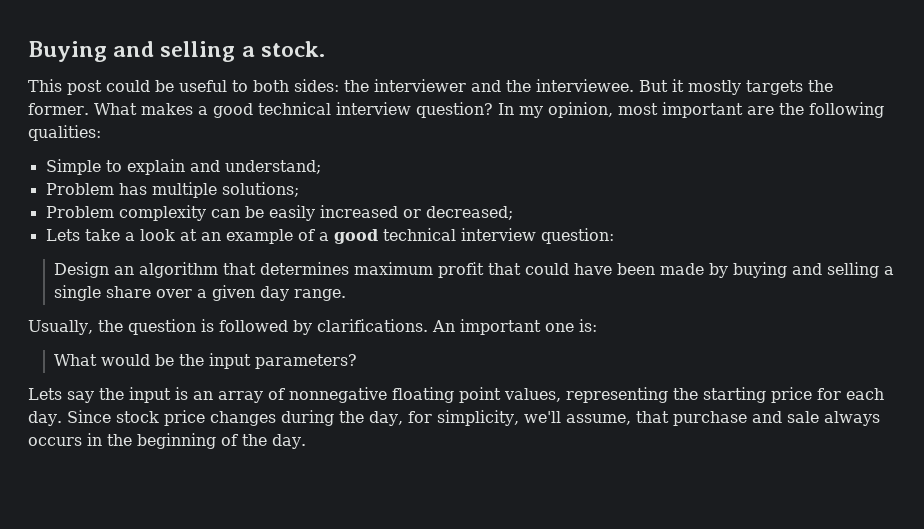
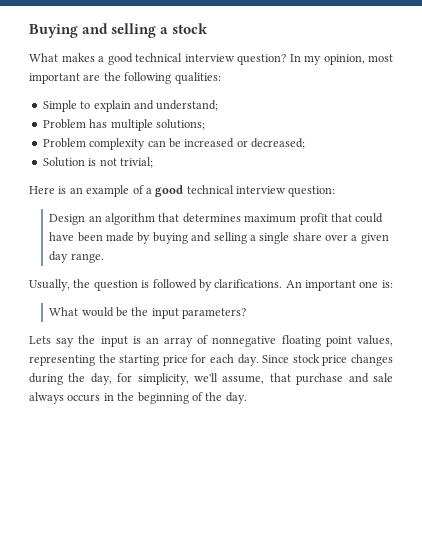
[260,41,325,57] [28,79,833,95] [28,103,89,115] stock. // This post could be useful to both sides: the interviewer and the interviewee. But it mostly targets the former. -> [172,23,209,34] stock //
[268,205,315,221] easily -> (181, 143) none
[45,229,197,241] Lets take a look at -> [42,157,153,168] [29,186,67,194] Solution is not trivial; // Here is

